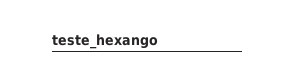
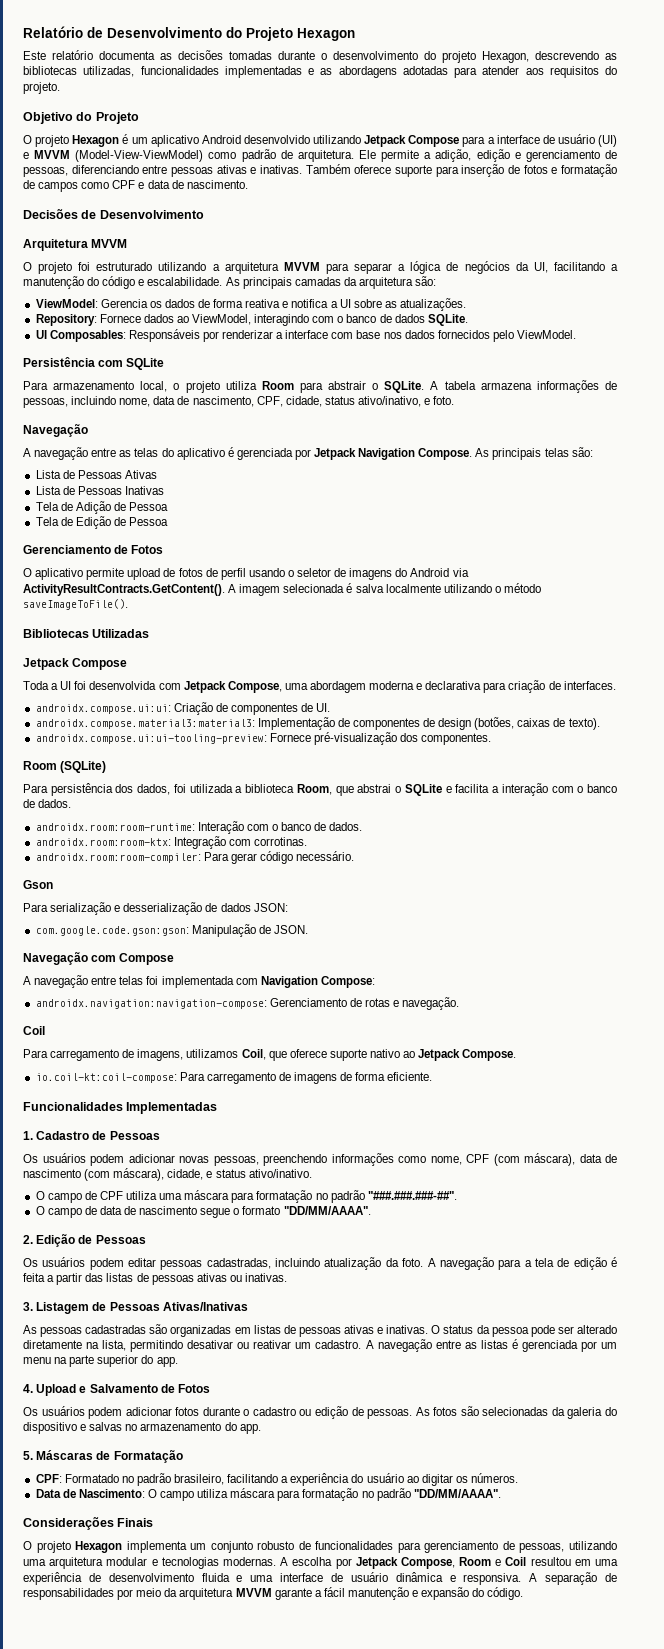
[52,34,158,49] teste_hexango -> [23,26,355,41] [23,50,617,63] [23,66,617,78] [23,82,60,94] [23,112,139,124] [23,134,617,147] [23,149,618,162] [23,164,617,177] [23,180,248,192] [23,209,204,219] [23,239,128,251] [23,261,618,274] [23,276,437,289] [35,298,467,311] [35,314,468,326] [35,329,577,342] [23,357,165,370] [23,380,617,393] [23,396,455,408] [23,424,88,437] [23,447,593,460] [35,470,157,479] [35,486,164,495] [35,501,169,514] [35,516,169,529] [23,545,164,554] [23,568,469,580] [23,583,541,596] [23,599,128,610] [23,629,150,638] [23,658,128,670] [23,680,616,693] [35,702,331,715] [35,717,600,730] [35,732,492,745] [23,761,107,773] [23,783,617,796] [23,799,72,808] [35,821,363,834] [35,836,307,849] [35,851,355,864] [23,880,53,889] [23,902,288,915] [35,924,308,937] [23,952,175,965] [23,975,375,988] [35,997,460,1010] [23,1026,45,1035] [23,1049,517,1061] [35,1072,433,1084] [23,1102,218,1114] [23,1131,160,1140] [23,1153,617,1166] [23,1168,312,1181] [35,1190,457,1203] [35,1206,371,1218] [23,1234,146,1247] [23,1257,618,1270] [23,1273,287,1285] [23,1302,248,1314] [23,1324,617,1337] [23,1339,617,1352] [23,1355,178,1367] [23,1384,211,1396] [23,1406,617,1419] [23,1422,261,1434] [23,1450,183,1463] [35,1473,519,1486] [35,1488,501,1501] [23,1517,154,1530] [23,1541,618,1553] [23,1557,618,1569] [23,1572,617,1585] [23,1587,524,1600] Relatório de Desenvolvimento do Projeto Hexagon // Este relatório documenta as decisões tomadas durante o desenvolvimento do projeto Hexagon, descrevendo as bibliotecas utilizadas, funcionalidades implementadas e as abordagens adotadas para atender aos requisitos do projeto. // Objetivo do Projeto // O projeto Hexagon é um aplicativo Android desenvolvido utilizando Jetpack Compose para a interface de usuário (UI) e MVVM (Model-View-ViewModel) como padrão de arquitetura. Ele permite a adição, edição e gerenciamento de pessoas, diferenciando entre pessoas ativas e inativas. Também oferece suporte para inserção de fotos e formatação de campos como CPF e data de nascimento. // Decisões de Desenvolvimento // Arquitetura MVVM // O projeto foi estruturado utilizando a arquitetura MVVM para separar a lógica de negócios da UI, facilitando a manutenção do código e escalabilidade. As principais camadas da arquitetura são: // ViewModel: Gerencia os dados de forma reativa e notifica a UI sobre as atualizações. // Repository: Fornece dados ao ViewModel, interagindo com o banco de dados SQLite. // UI Composables: Responsáveis por renderizar a interface com base nos dados fornecidos pelo ViewModel. // Persistência com SQLite // Para armazenamento local, o projeto utiliza Room para abstrair o SQLite. A tabela armazena informações de pessoas, incluindo nome, data de nascimento, CPF, cidade, status ativo/inativo, e foto. // Navegação // A navegação entre as telas do aplicativo é gerenciada por Jetpack Navigation Compose. As principais telas são: // Lista de Pessoas Ativas // Lista de Pessoas Inativas // Tela de Adição de Pessoa // Tela de Edição de Pessoa // Gerenciamento de Fotos // O aplicativo permite upload de fotos de perfil usando o seletor de imagens do Android via ActivityResultContracts.GetContent(). A imagem selecionada é salva localmente utilizando o método saveImageToFile(). // Bibliotecas Utilizadas // Jetpack Compose // Toda a UI foi desenvolvida com Jetpack Compose, uma abordagem moderna e declarativa para criação de interfaces. // androidx.compose.ui:ui: Criação de componentes de UI. // androidx.compose.material3:material3: Implementação de componentes de design (botões, caixas de texto). // androidx.compose.ui:ui-tooling-preview: Fornece pré-visualização dos componentes. // Room (SQLite) // Para persistência dos dados, foi utilizada a biblioteca Room, que abstrai o SQLite e facilita a interação com o banco de dados. // androidx.room:room-runtime: Interação com o banco de dados. // androidx.room:room-ktx: Integração com corrotinas. // androidx.room:room-compiler: Para gerar código necessário. // Gson // Para serialização e desserialização de dados JSON: // com.google.code.gson:gson: Manipulação de JSON. // Navegação com Compose // A navegação entre telas foi implementada com Navigation Compose: // androidx.navigation:navigation-compose: Gerenciamento de rotas e navegação. // Coil // Para carregamento de imagens, utilizamos Coil, que oferece suporte nativo ao Jetpack Compose. // io.coil-kt:coil-compose: Para carregamento de imagens de forma eficiente. // Funcionalidades Implementadas // 1. Cadastro de Pessoas // Os usuários podem adicionar novas pessoas, preenchendo informações como nome, CPF (com máscara), data de nascimento (com máscara), cidade, e status ativo/inativo. // O campo de CPF utiliza uma máscara para formatação no padrão "###.###.###-##". // O campo de data de nascimento segue o formato "DD/MM/AAAA". // 2. Edição de Pessoas // Os usuários podem editar pessoas cadastradas, incluindo atualização da foto. A navegação para a tela de edição é feita a partir das listas de pessoas ativas ou inativas. // 3. Listagem de Pessoas Ativas/Inativas // As pessoas cadastradas são organizadas em listas de pessoas ativas e inativas. O status da pessoa pode ser alterado diretamente na lista, permitindo desativar ou reativar um cadastro. A navegação entre as listas é gerenciada por um menu na parte superior do app. // 4. Upload e Salvamento de Fotos // Os usuários podem adicionar fotos durante o cadastro ou edição de pessoas. As fotos são selecionadas da galeria do dispositivo e salvas no armazenamento do app. // 5. Máscaras de Formatação // CPF: Formatado no padrão brasileiro, facilitando a experiência do usuário ao digitar os números. // Data de Nascimento: O campo utiliza máscara para formatação no padrão "DD/MM/AAAA". // Considerações Finais // O projeto Hexagon implementa um conjunto robusto de funcionalidades para gerenciamento de pessoas, utilizando uma arquitetura modular e tecnologias modernas. A escolha por Jetpack Compose, Room e Coil resultou em uma experiência de desenvolvimento fluida e uma interface de usuário dinâmica e responsiva. A separação de responsabilidades por meio da arquitetura MVVM garante a fácil manutenção e expansão do código.

